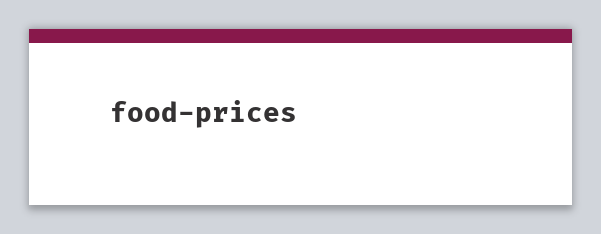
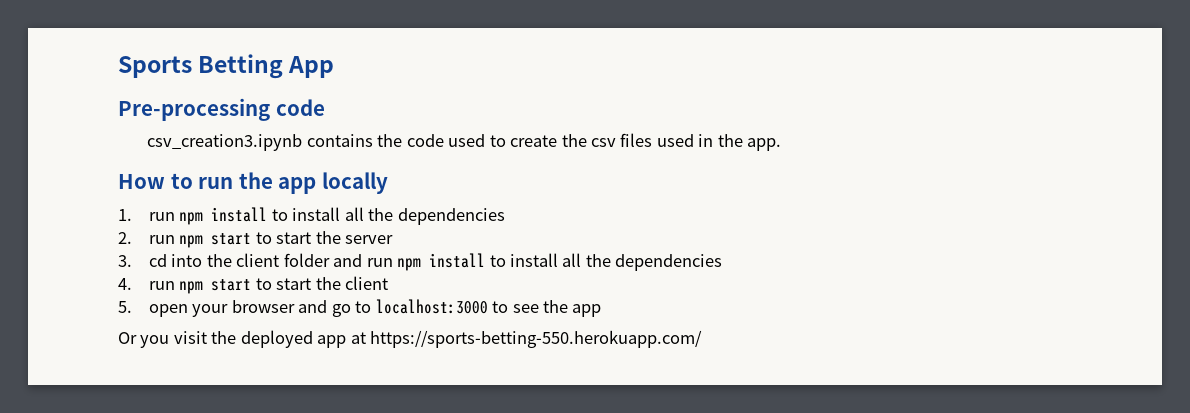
[110,100,297,128] food-prices -> [118,54,335,79] [118,98,325,121] [147,133,782,151] [118,172,388,194] [118,207,505,225] [118,231,394,248] [118,253,723,271] [118,276,389,294] [118,299,602,317] [118,330,703,348] Sports Betting App // Pre-processing code // csv_creation3.ipynb contains the code used to create the csv files used in the app. // How to run the app locally // 1. run npm install to install all the dependencies // 2. run npm start to start the server // 3. cd into the client folder and run npm install to install all the dependencies // 4. run npm start to start the client // 5. open your browser and go to localhost:3000 to see the app // Or you visit the deployed app at https://sports-betting-550.herokuapp.com/

